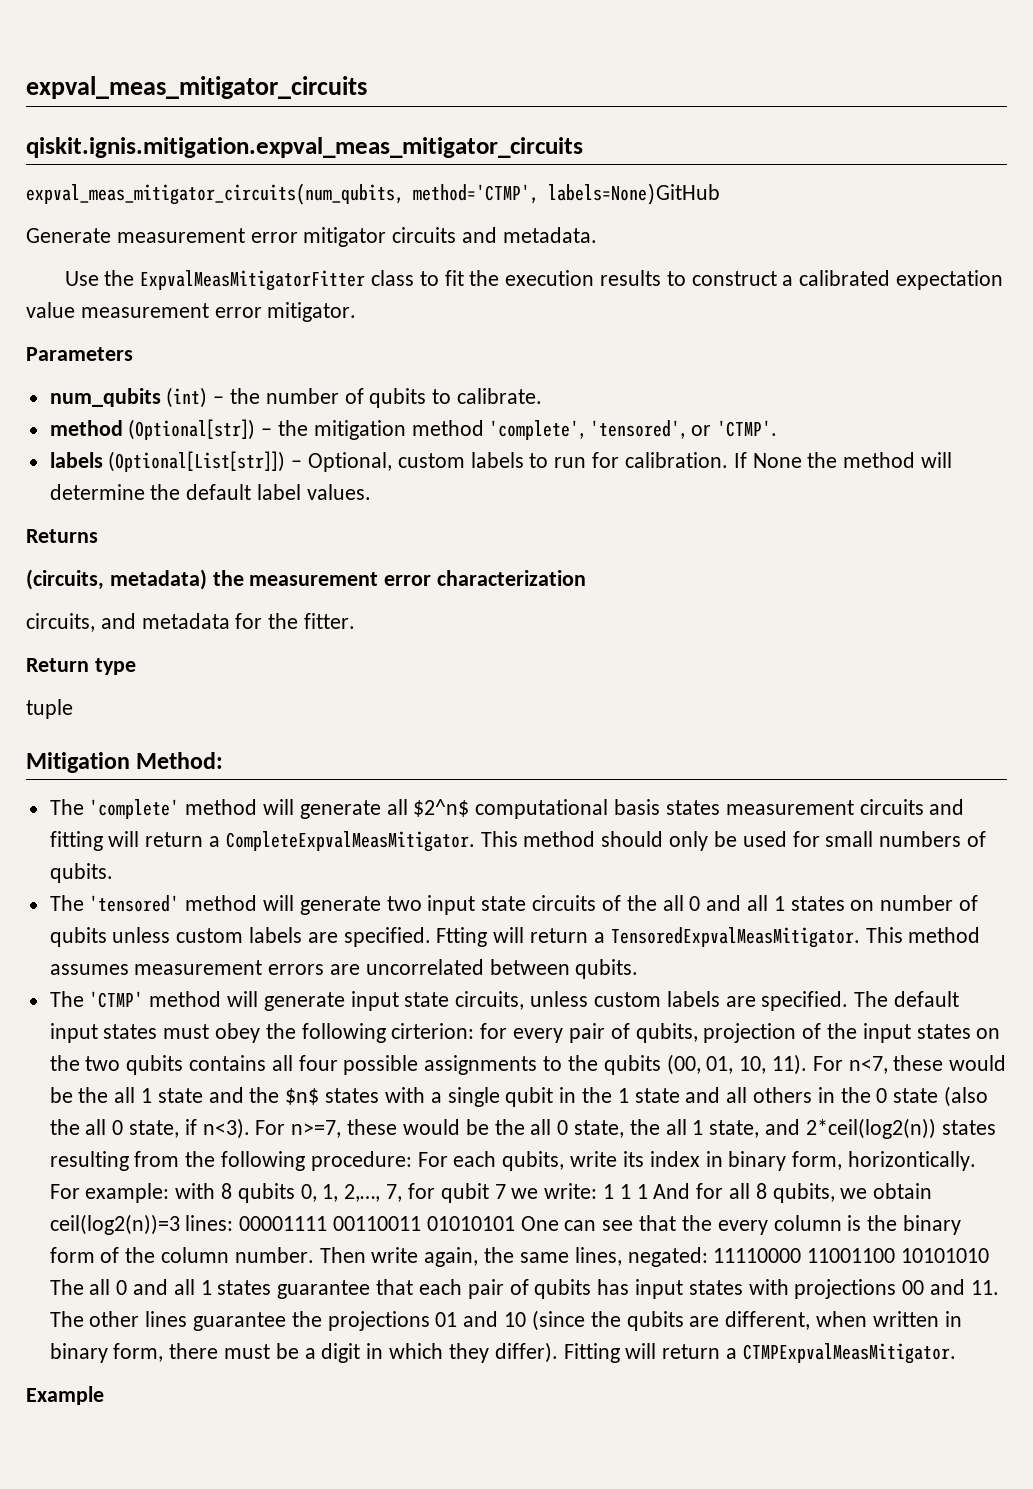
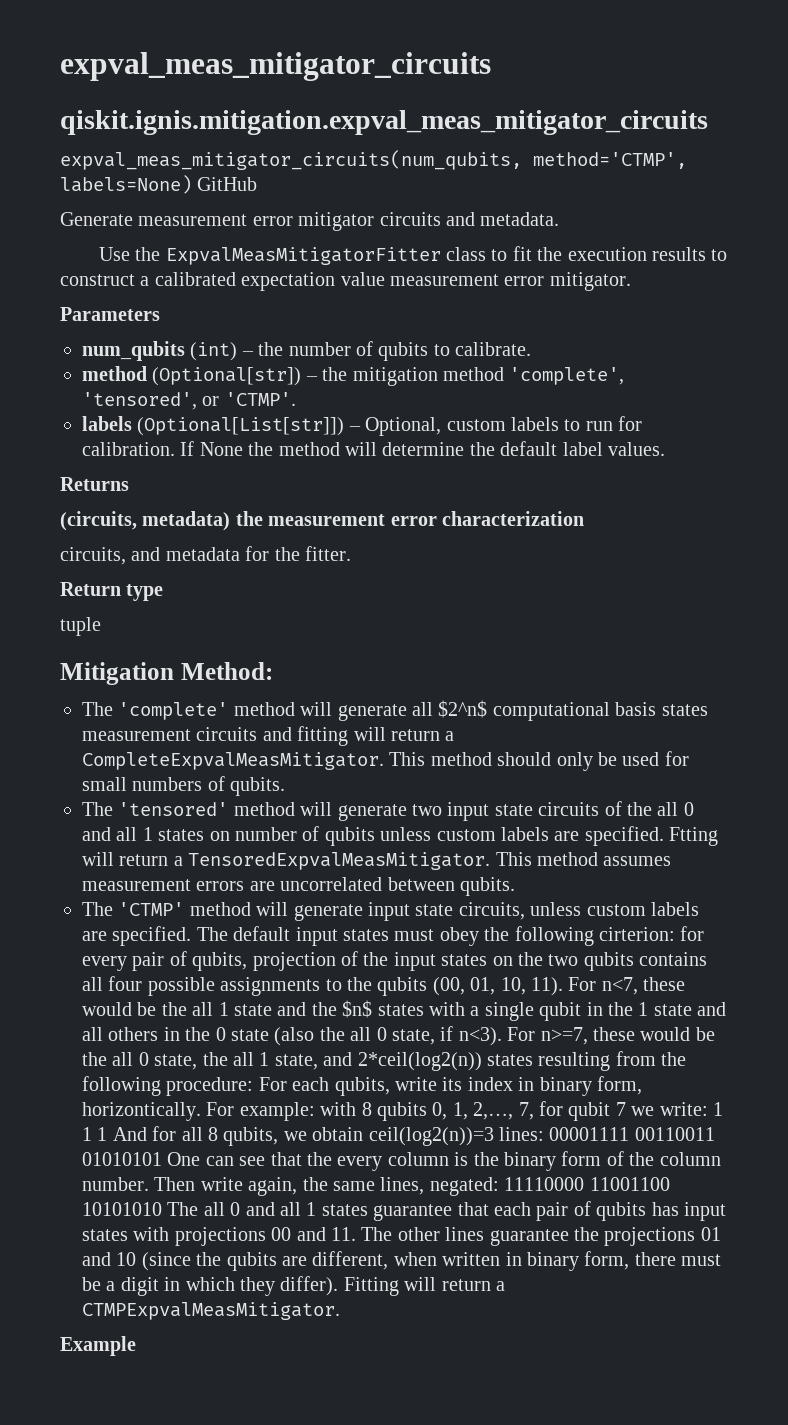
[548,183,720,205] labels=None)GitHub -> [60,175,258,194] labels=None) GitHub

